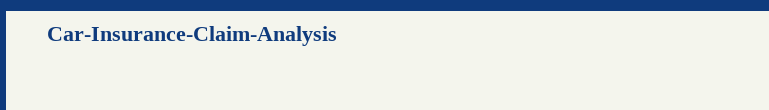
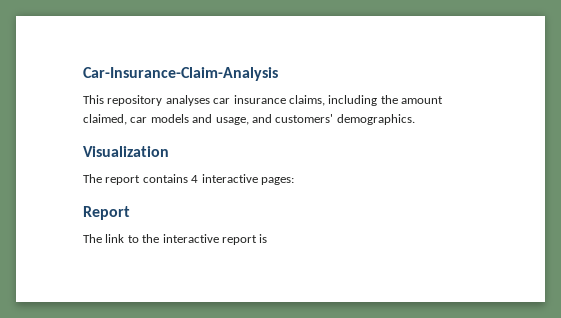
(337, 36) none -> [83,95,443,106] [83,114,415,125] [83,146,169,157] [83,174,294,185] [83,206,130,220] [83,234,268,245] // This repository analyses car insurance claims, including the amount claimed, car models and usage, and customers' demographics. // Visualization // The report contains 4 interactive pages: // Report // The link to the interactive report is

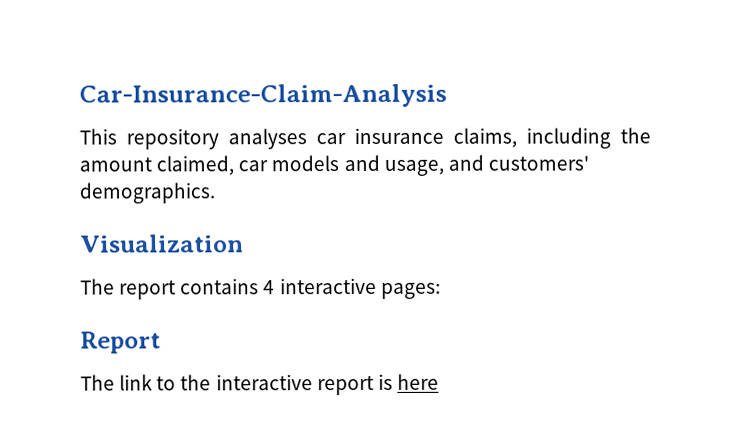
(268, 238) none -> [396,373,439,390] here

